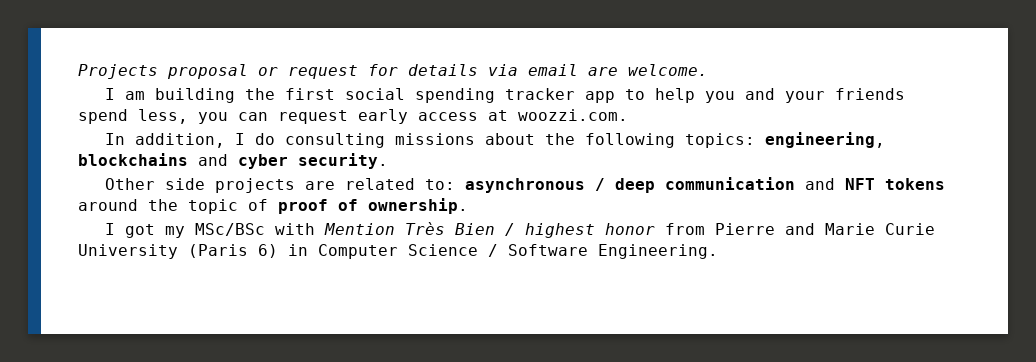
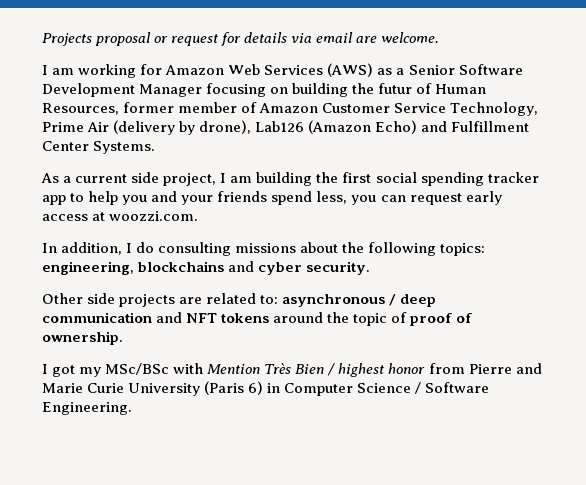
(145, 95) none -> [78,63,523,78] [42,83,487,97] [42,102,539,116] [42,120,530,135] [42,141,156,154] [41,172,253,186] working for Amazon Web Services (AWS) as a Senior Software Development Manager focusing on building the futur of Human Resources, former member of Amazon Customer Service Technology, Prime Air (delivery by drone), Lab126 (Amazon Echo) and Fulfillment Center Systems. // As a current side project, I am

